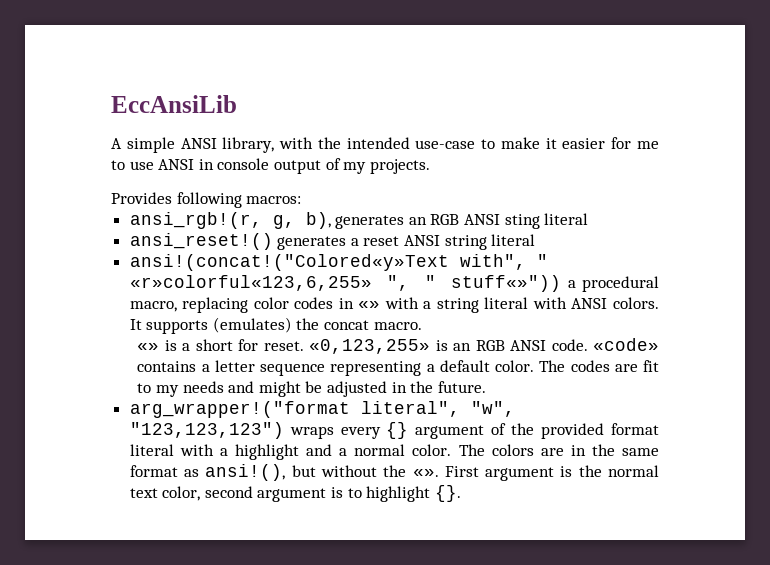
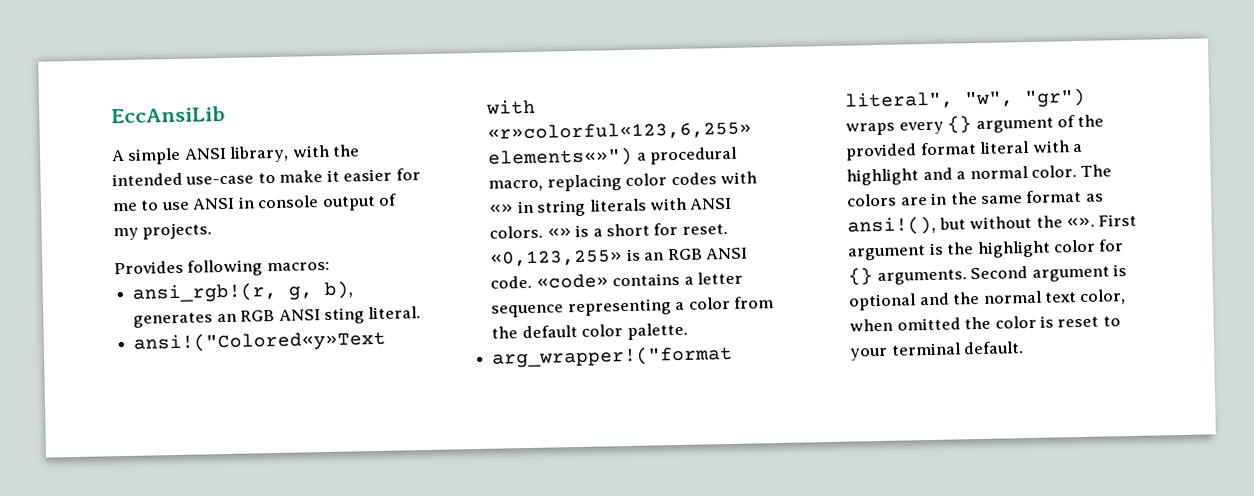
[544,213,589,225] [129,233,536,250] [129,254,548,271] [129,275,562,292] literal // ansi_reset!() generates a reset ANSI string literal // ansi!(concat!("Colored«y»Text with", " «r»colorful«123,6,255» ", " stuff«»")) -> [368,306,422,320] [133,329,387,353] [486,99,537,115] [487,120,753,142] [488,146,634,168] literal. // ansi!("Colored«y»Text with «r»colorful«123,6,255» elements«»")
[338,297,659,313] [129,317,422,334] in «» with a string literal with ANSI colors. It supports (emulates) the concat macro. // -> [719,171,757,185] [489,197,733,217] [489,225,544,239] with «» in string literals with ANSI colors.
[439,360,659,372] [137,381,486,397] default color. The codes are fit to my needs and might be adjusted in the future. -> [688,296,774,310] [491,322,688,341] color from the default color palette.
[129,422,284,439] "123,123,123") -> [1024,87,1087,108] "gr")
[608,465,659,477] [129,485,461,502] normal text color, second argument is to highlight {}. -> [976,239,1125,259] [848,264,1127,286] [848,289,1127,311] [849,315,1121,332] [850,341,1025,361] highlight color for {} arguments. Second argument is optional and the normal text color, when omitted the color is reset to your terminal default.

